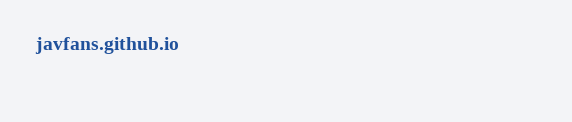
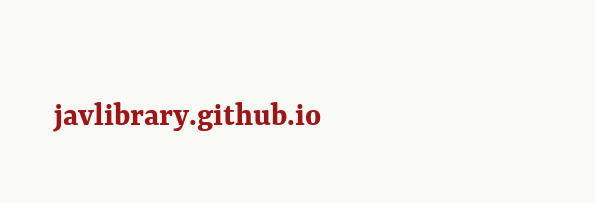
[35,37,179,54] javfans.github.io -> [52,102,321,132] javlibrary.github.io

